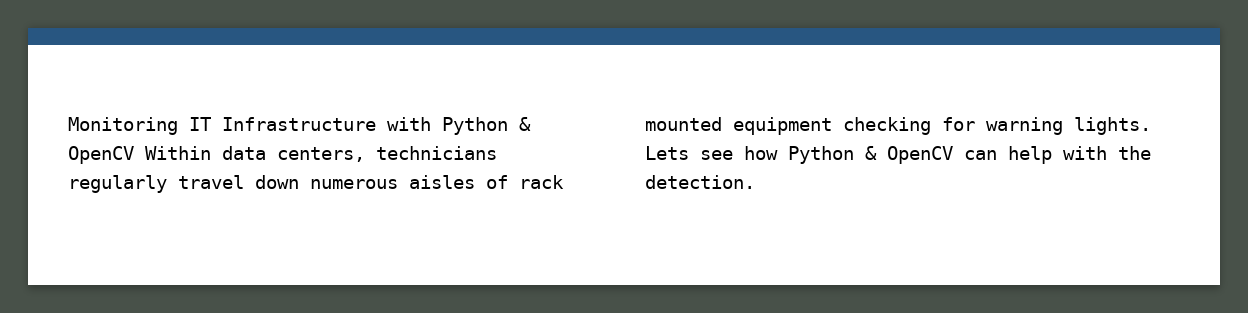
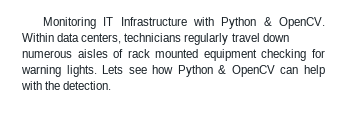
[68,146,134,164] OpenCV -> [279,17,325,29] OpenCV.

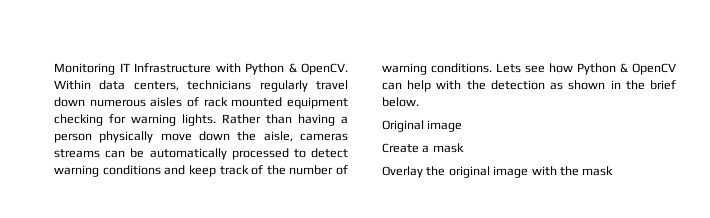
(97, 71) none -> [222,114,348,126] [54,131,349,143] [54,148,348,160] [54,165,348,177] [382,63,492,75] Rather than having a person physically move down the aisle, cameras streams can be automatically processed to detect warning conditions and keep track of the number of warning conditions.
[63,81,112,90] detection. -> [490,80,676,90] [382,97,419,107] [382,120,463,132] [382,143,464,153] [382,166,614,178] detection as shown in the brief below. // Original image // Create a mask // Overlay the original image with the mask

